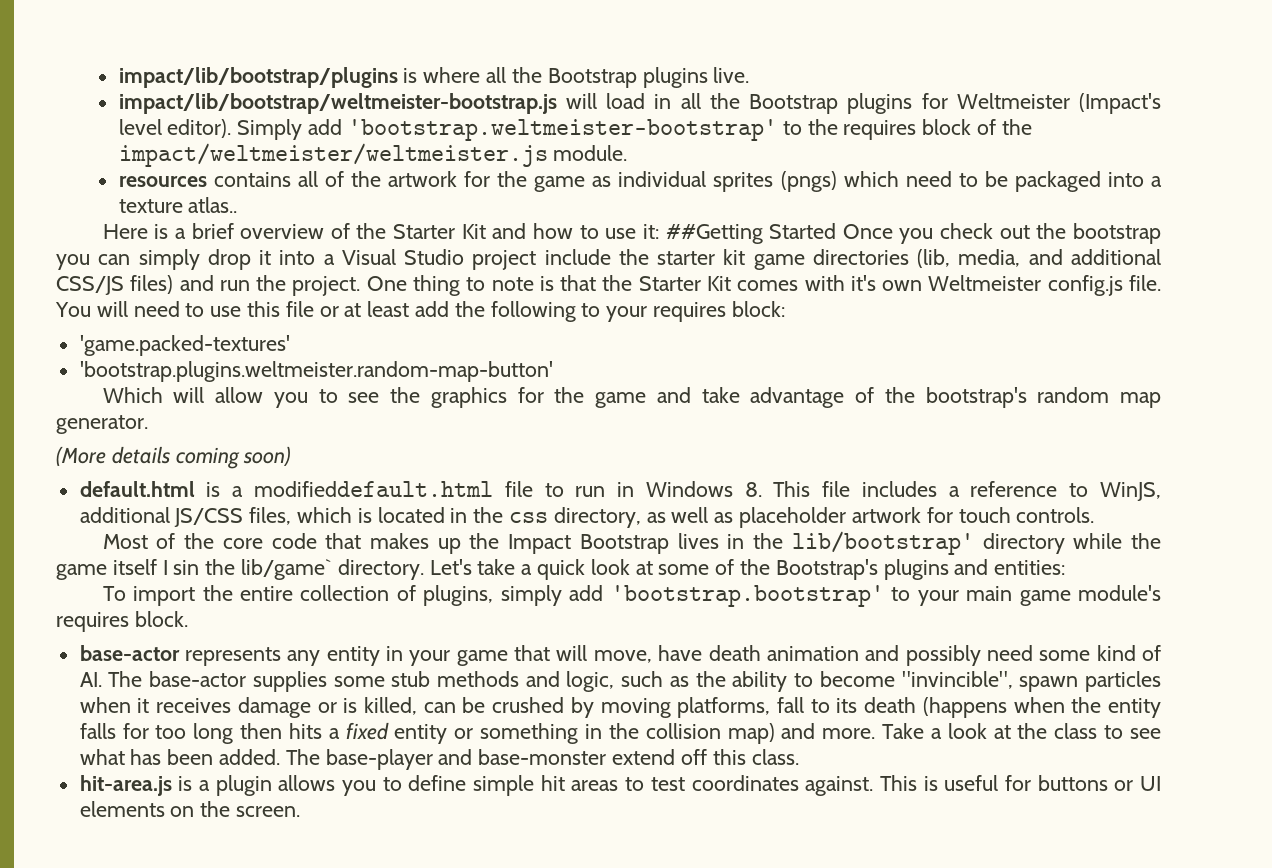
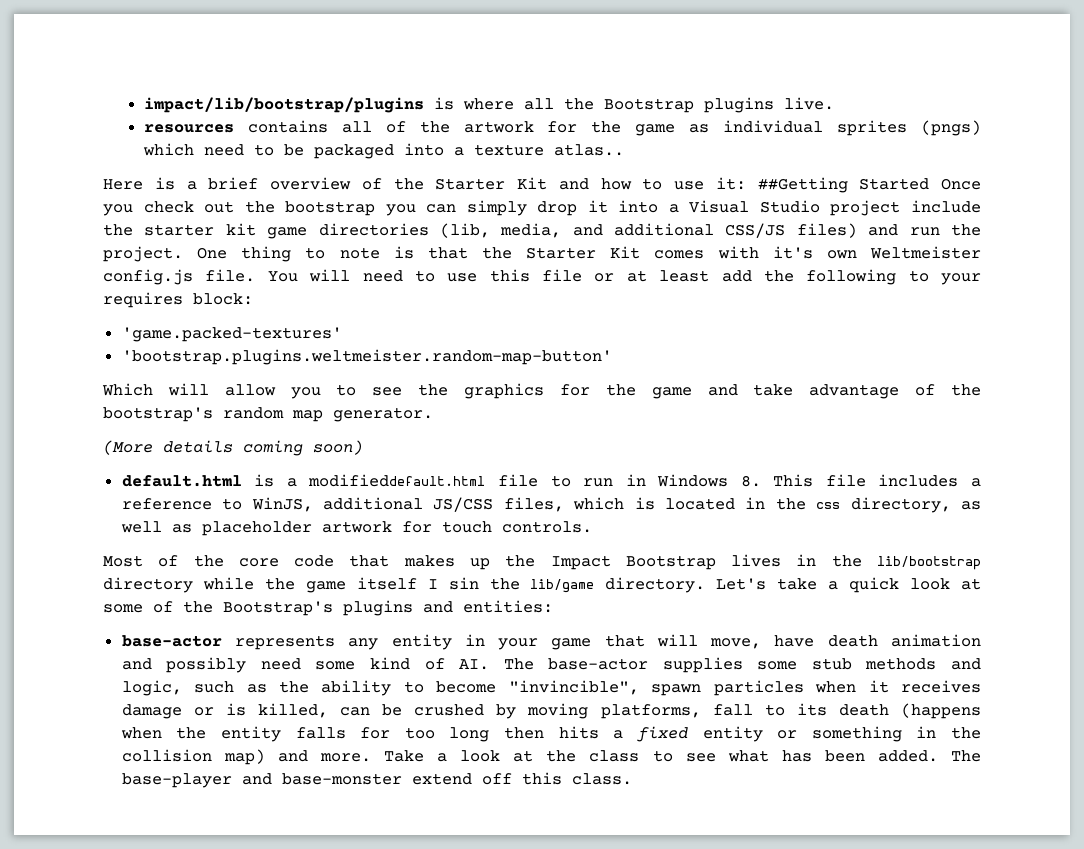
[118,93,1162,114] [118,119,1032,141] [118,143,628,167] // impact/lib/bootstrap/weltmeister-bootstrap.js will load in all the Bootstrap plugins for Weltmeister (Impact's level editor). Simply add 'bootstrap.weltmeister-bootstrap' to the requires block of the impact/weltmeister/weltmeister.js module. -> (834, 103) none
[791,531,974,555] lib/bootstrap' -> [877,556,982,570] lib/bootstrap
[241,559,333,580] lib/game` -> [530,579,595,593] lib/game
[102,585,1161,607] [56,611,188,632] // To import the entire collection of plugins, simply add 'bootstrap.bootstrap' to your main game module's requires block. -> (553, 606) none
[79,775,1161,796] [79,801,301,817] // hit-area.js is a plugin allows you to define simple hit areas to test coordinates against. This is useful for buttons or UI elements on the screen. -> (632, 779) none

